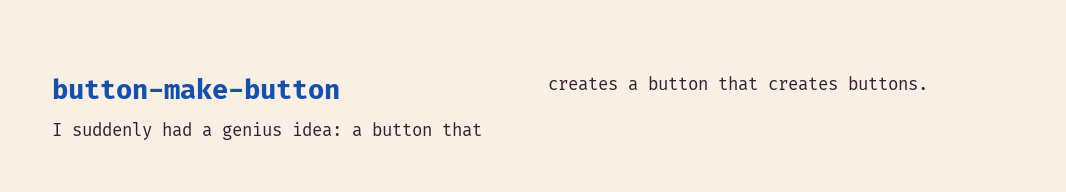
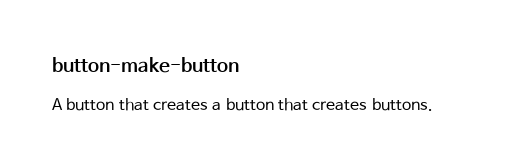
[52,122,362,140] I suddenly had a genius idea: a -> [52,98,63,110] A

